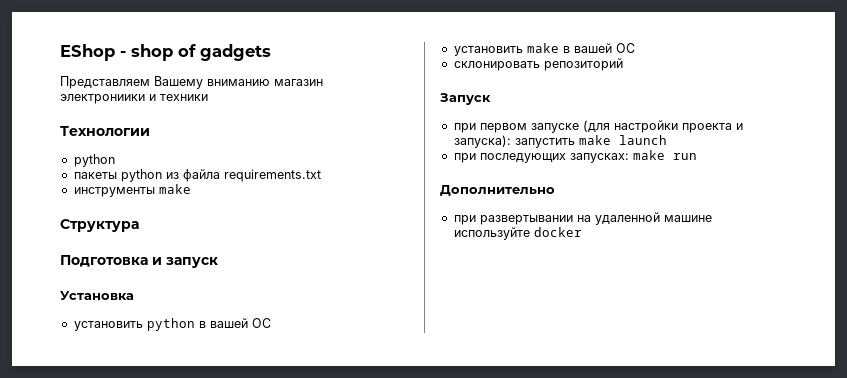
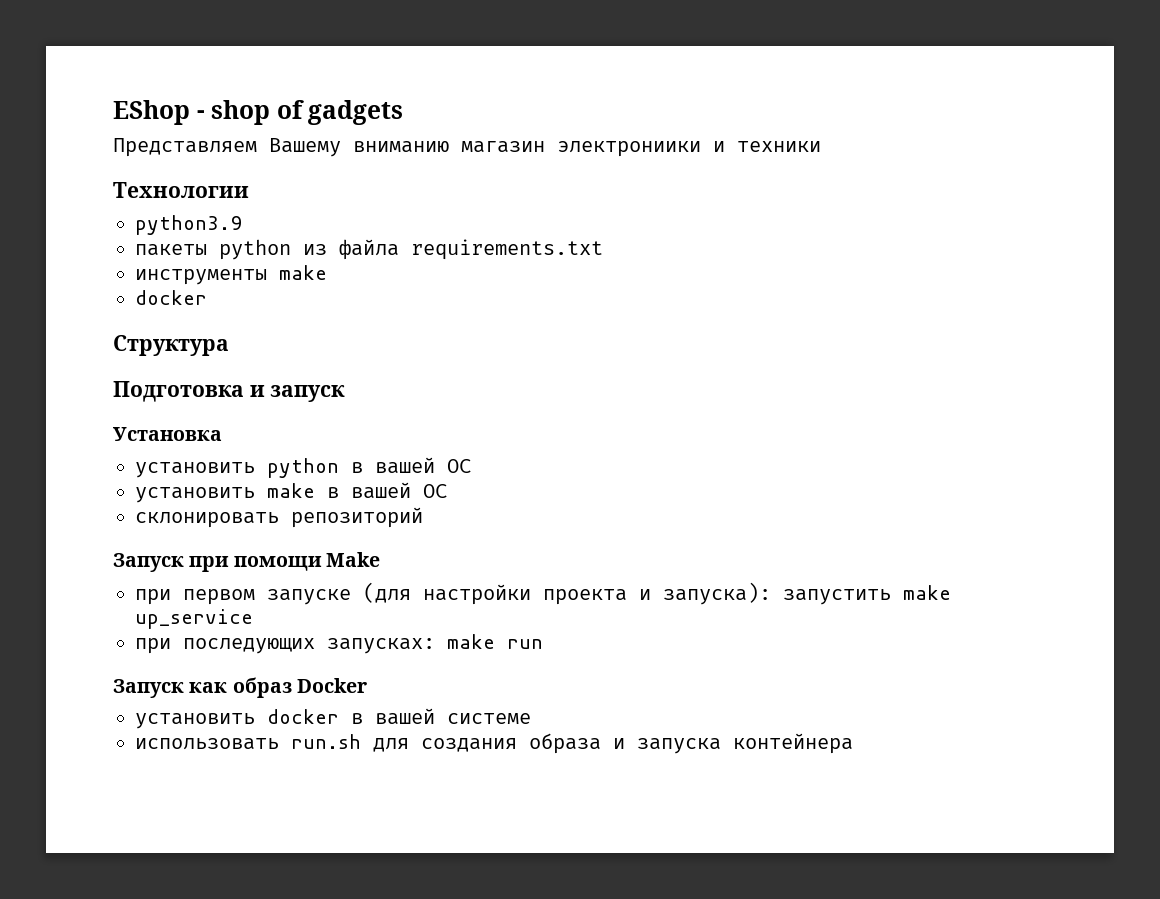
[73,154,115,167] python -> [135,215,242,235] python3.9
(191, 189) none -> [135,290,207,305] // docker
(491, 99) none -> [189,552,380,572] при помощи Make
[618,135,667,145] launch -> [135,609,253,629] up_service
[440,185,555,196] [453,212,712,225] [453,227,582,240] Дополнительно // при развертывании на удаленной машине используйте docker -> [113,677,367,698] [135,708,531,729] [135,733,853,754] Запуск как образ Docker // установить docker в вашей системе // использовать run.sh для создания образа и запуска контейнера

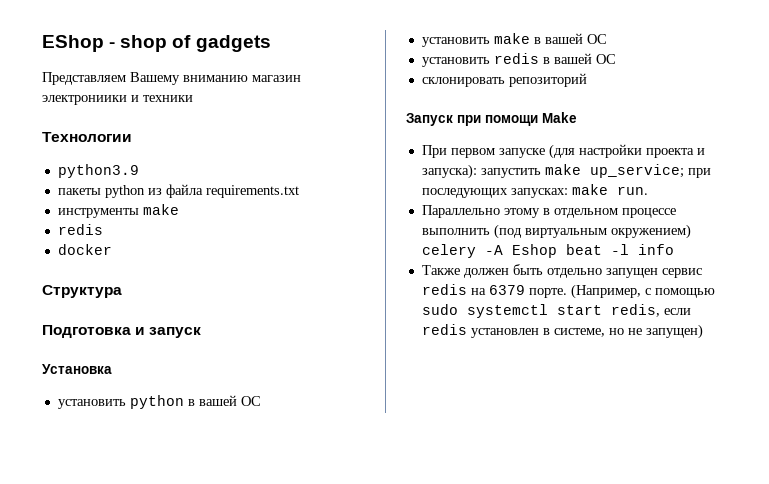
(327, 272) none -> [57,224,103,235] // redis
(447, 491) none -> [421,53,616,67] // установить redis в вашей ОС
[135,589,171,605] при -> [421,145,447,158] При
[135,609,253,629] up_service // -> [589,164,684,178] up_service;
[507,639,543,649] [113,677,367,698] [135,708,531,729] [135,733,853,754] run // Запуск как образ Docker // установить docker в вашей системе // использовать run.sh для создания образа и запуска контейнера -> [616,186,648,195] [421,205,676,218] [421,224,691,239] [421,244,674,258] [421,264,702,278] [421,284,715,299] [421,304,691,318] [421,324,703,339] run. // Параллельно этому в отдельном процессе выполнить (под виртуальным окружением) celery -A Eshop beat -l info // Также должен быть отдельно запущен сервис redis на 6379 порте. (Например, с помощью sudo systemctl start redis, если redis установлен в системе, но не запущен)

